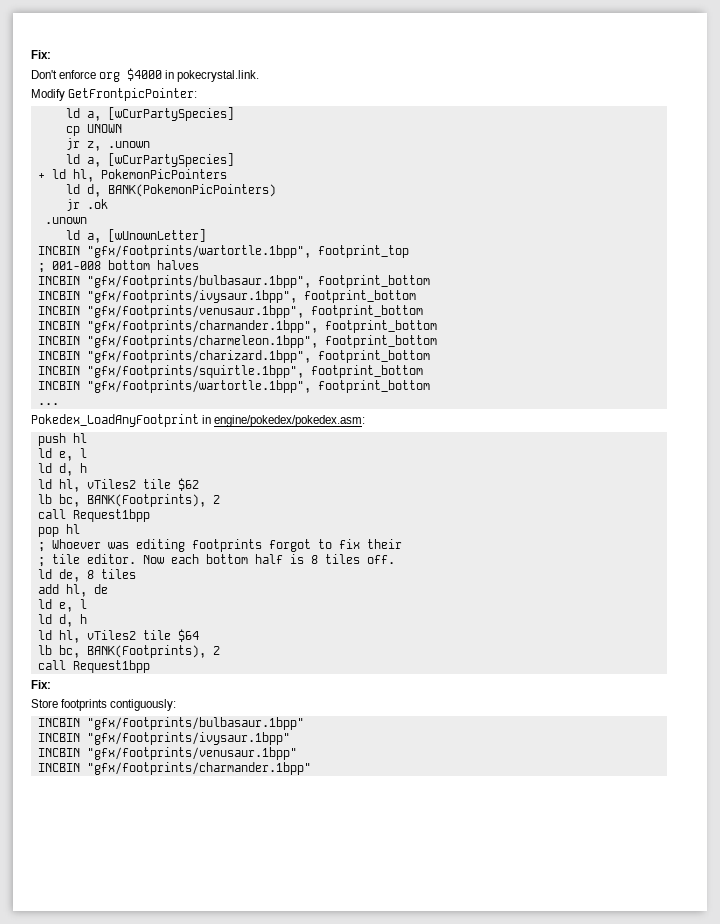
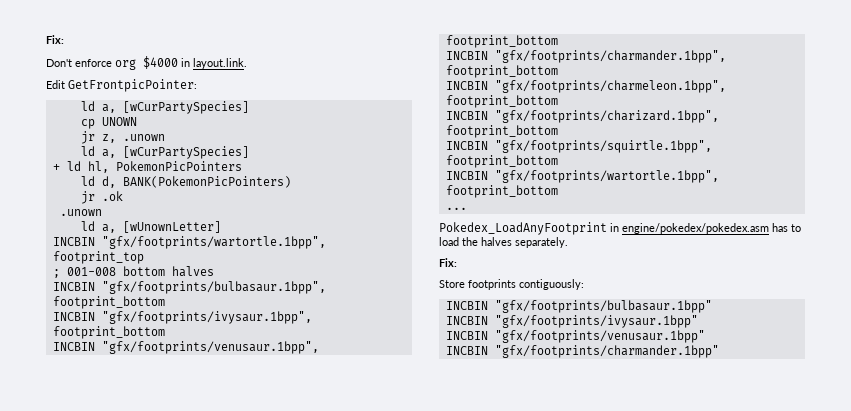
[177,70,260,82] [31,89,65,101] pokecrystal.link. // Modify -> [193,58,247,69] [46,80,65,89] layout.link. // Edit
[214,415,366,427] [37,433,87,446] [37,448,87,461] [37,463,87,476] [37,478,199,492] [37,494,220,507] [37,509,150,522] [37,524,80,537] [37,539,402,552] [37,554,395,567] [37,569,136,582] [37,584,108,597] [37,599,87,612] [37,614,87,627] [37,629,199,643] [37,645,220,658] [37,660,150,673] engine/pokedex/pokedex.asm: // push hl // ld e, l // ld d, h // ld hl, vTiles2 tile $62 // lb bc, BANK(Footprints), 2 // call Request1bpp // pop hl // ; Whoever was editing footprints forgot to fix their // ; tile editor. Now each bottom half is 8 tiles off. // ld de, 8 tiles // add hl, de // ld e, l // ld d, h // ld hl, vTiles2 tile $64 // lb bc, BANK(Footprints), 2 // call Request1bpp -> [622,223,801,234] [439,237,568,248] engine/pokedex/pokedex.asm has to load the halves separately.

